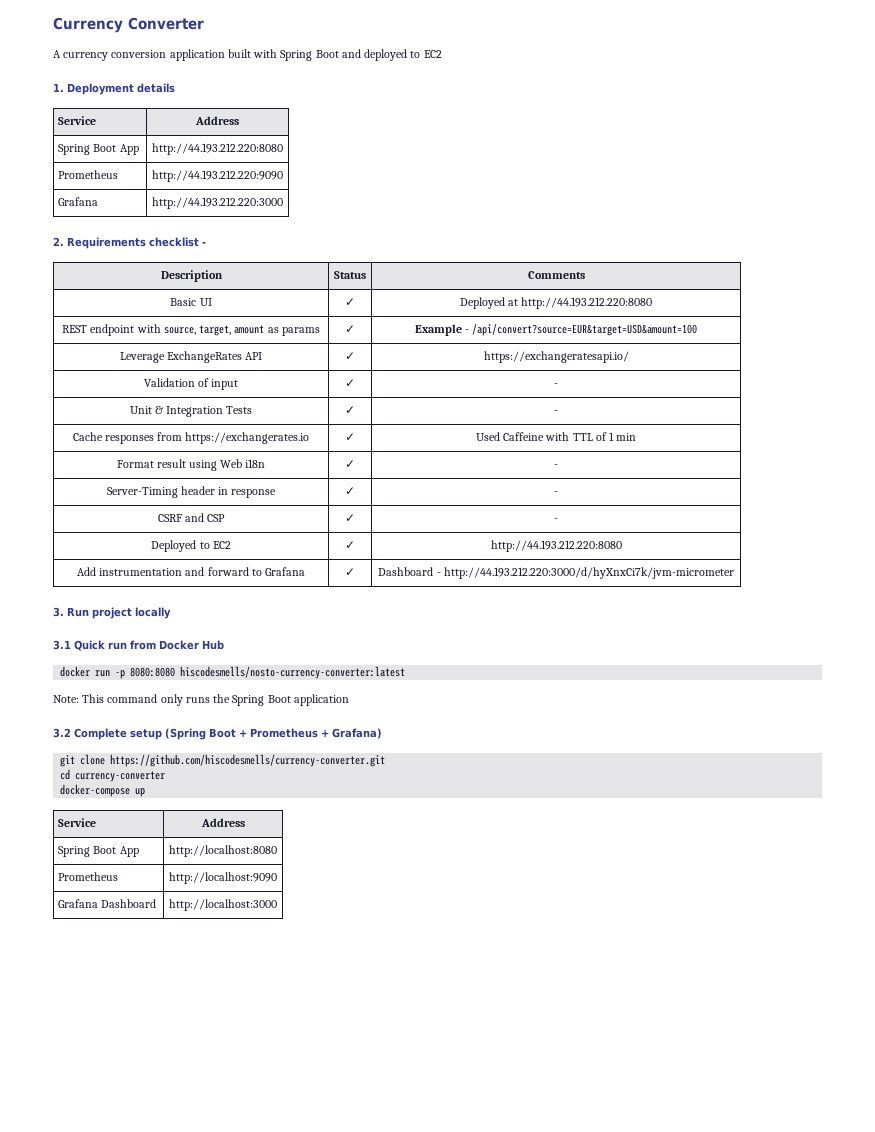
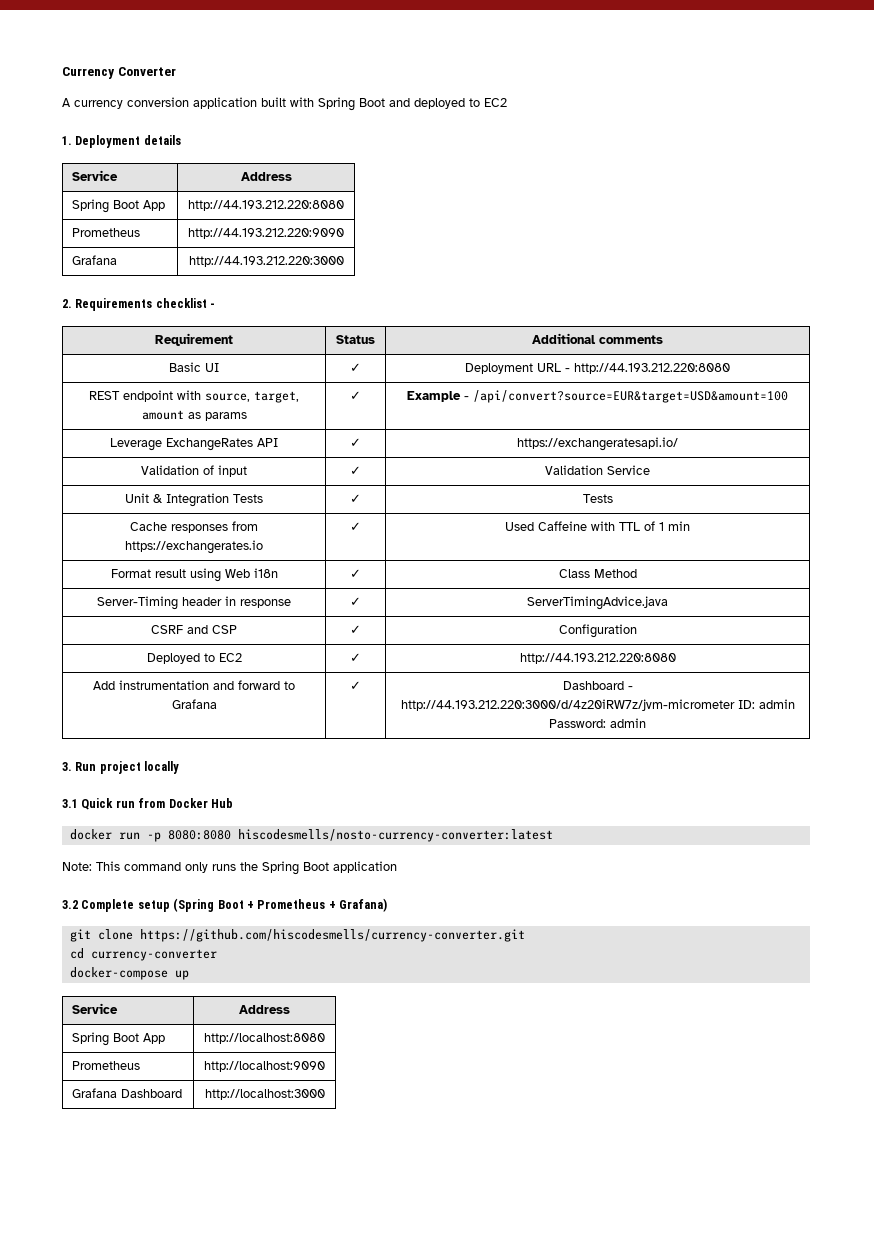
[160,270,223,282] Description -> [155,333,233,346] Requirement
[527,271,585,279] Comments -> [532,333,664,344] Additional comments
[459,297,518,309] Deployed at -> [465,363,570,374] Deployment URL -
[554,383,558,387] - -> [545,465,651,475] Validation Service
[554,410,558,414] - -> [582,494,613,503] Tests
[554,464,558,468] - -> [558,569,637,578] Class Method
[554,491,558,495] - -> [527,596,668,610] ServerTimingAdvice.java
[554,518,558,522] - -> [558,624,637,638] Configuration
[443,567,734,579] http://44.193.212.220:3000/d/hyXnxCi7k/jvm-micrometer -> [400,699,795,711] [549,718,647,728] http://44.193.212.220:3000/d/4z20iRW7z/jvm-micrometer ID: admin Password: admin

